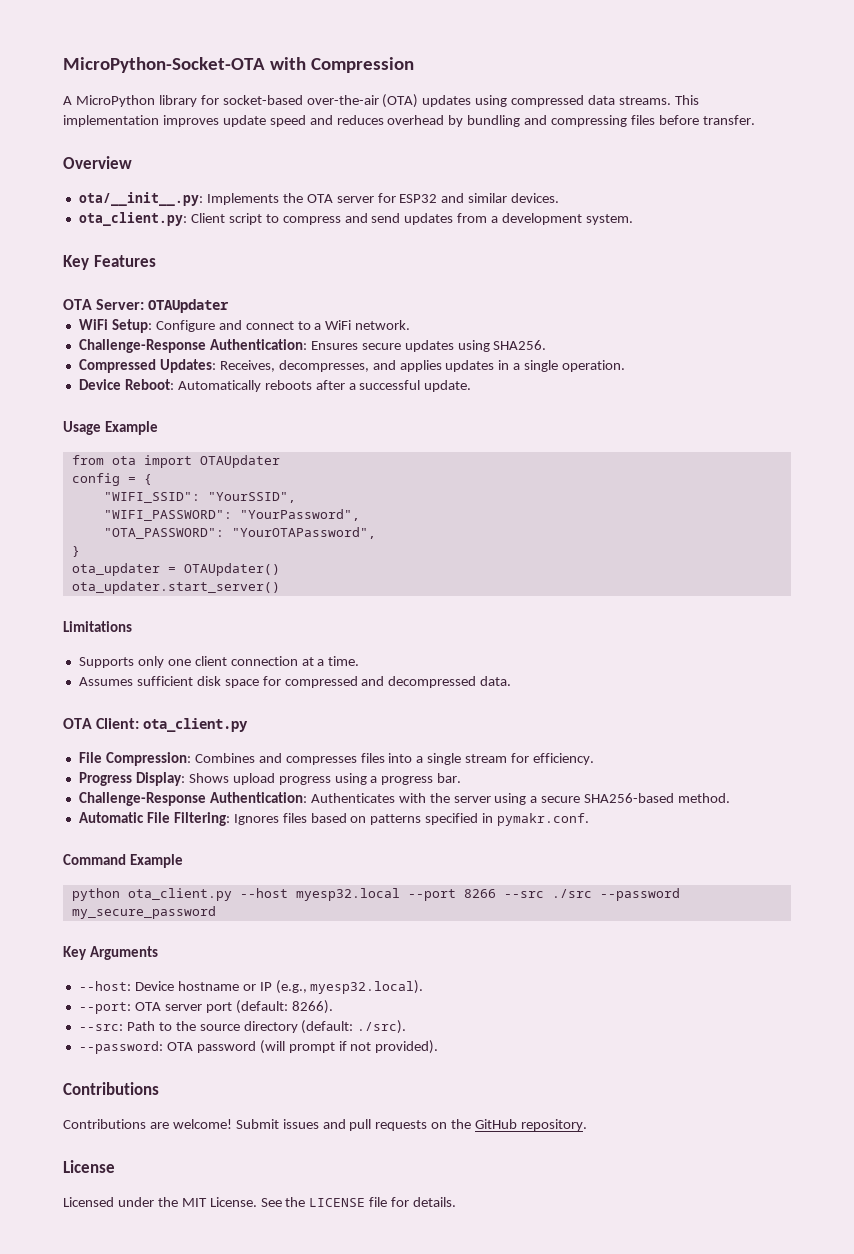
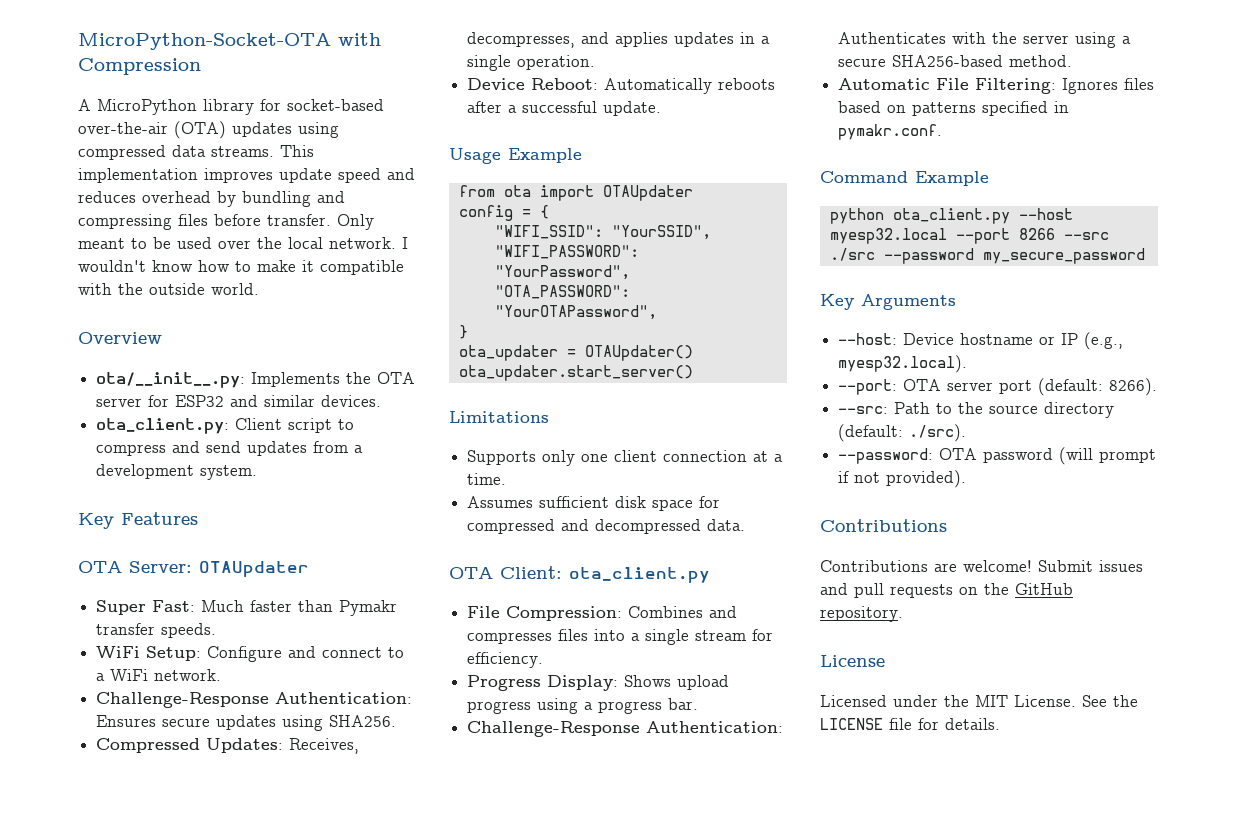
(755, 120) none -> [337,214,374,230] [78,237,408,249] [78,260,404,275] [78,283,259,295] Only meant to be used over the local network. I wouldn't know how to make it compatible with the outside world.
(230, 306) none -> [96,600,398,616] [96,623,217,638] // Super Fast: Much faster than Pymakr transfer speeds.

